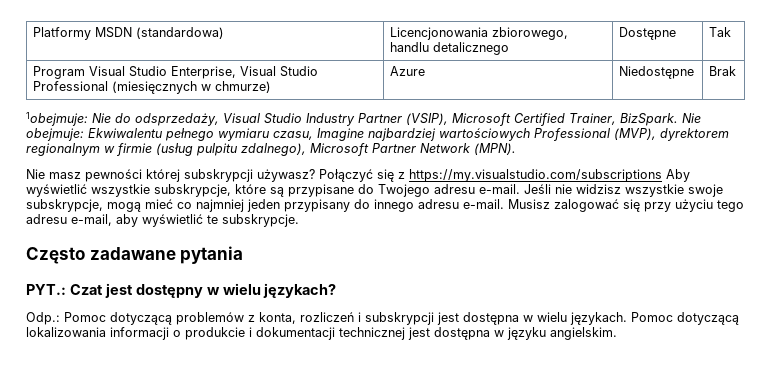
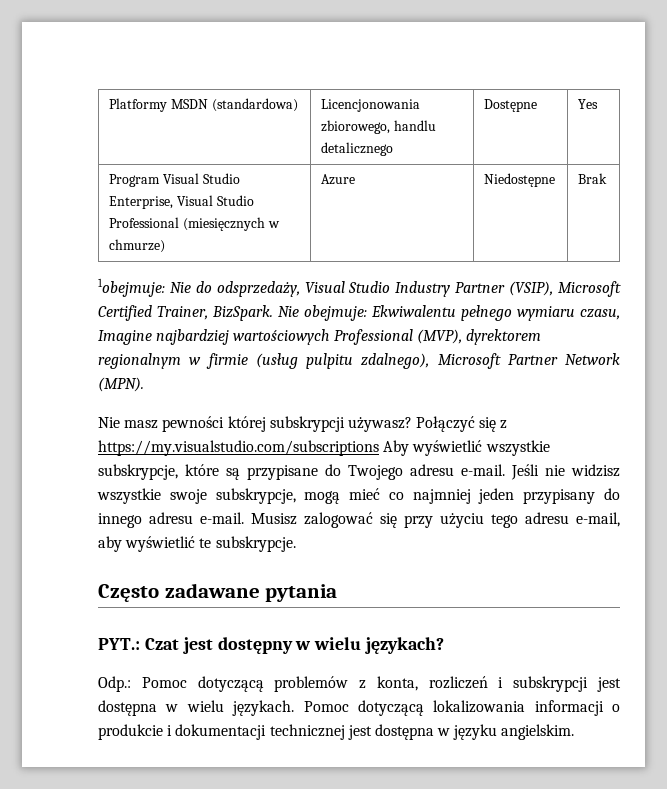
[708,27,731,37] Tak -> [578,99,599,109] Yes

